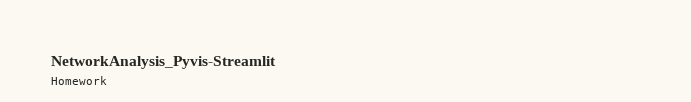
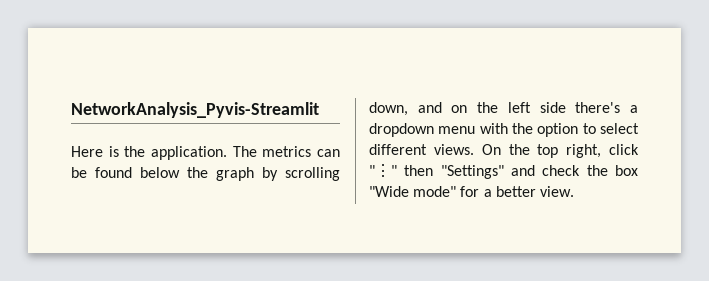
[51,76,107,85] Homework -> [71,146,340,160] [71,167,340,181] [369,102,638,116] [369,123,639,137] [369,144,639,158] [369,164,638,179] [369,186,574,197] Here is the application. The metrics can be found below the graph by scrolling down, and on the left side there's a dropdown menu with the option to select different views. On the top right, click "⋮" then "Settings" and check the box "Wide mode" for a better view.

